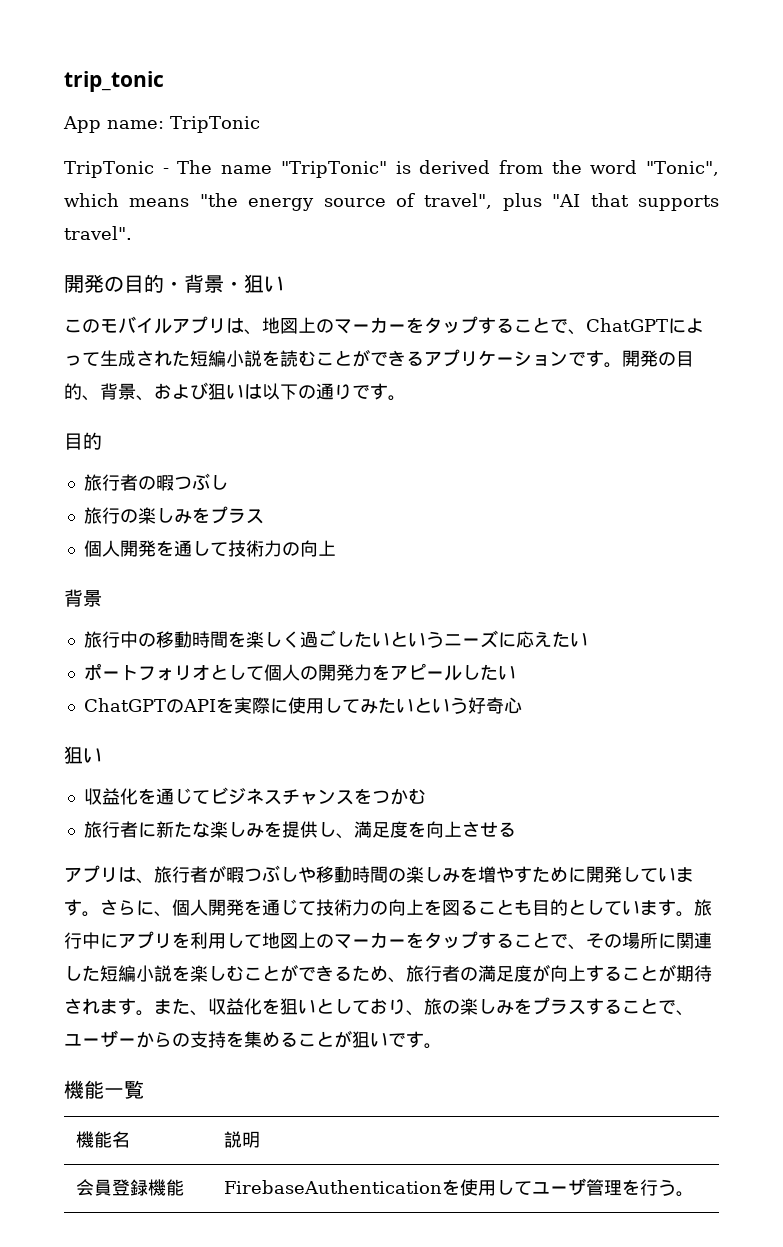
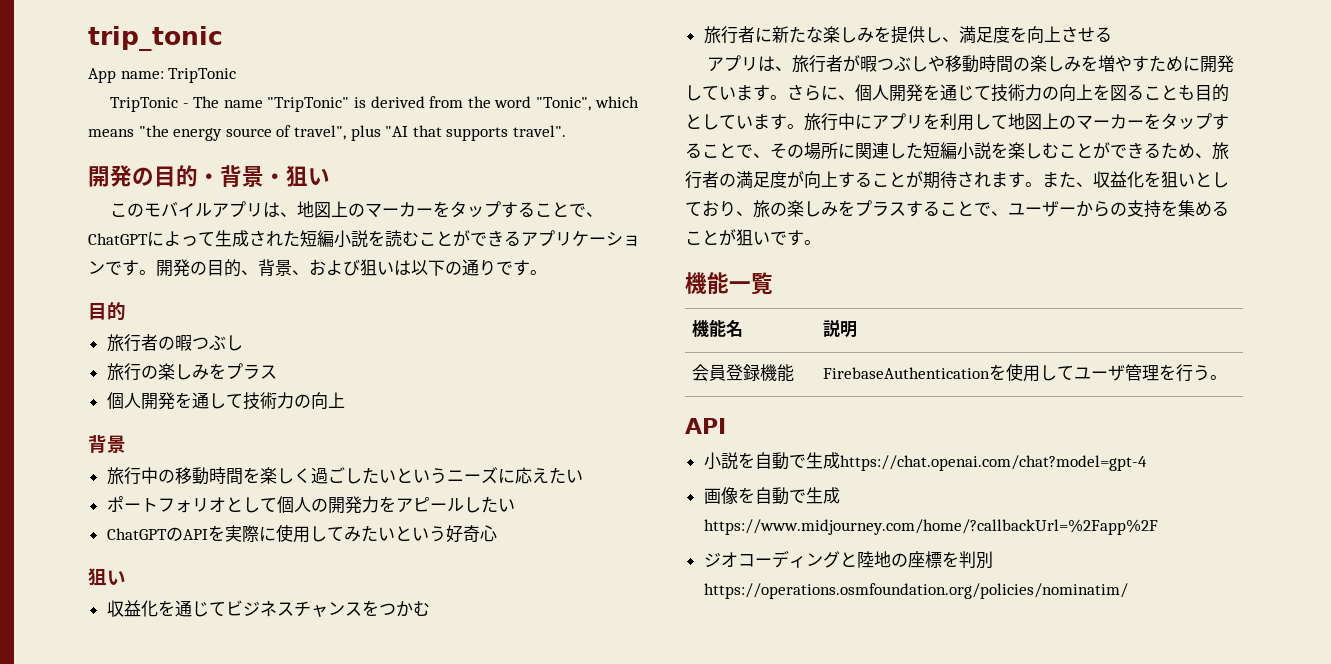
(695, 1194) none -> [685,418,726,434] [703,452,1147,471] [703,487,840,505] [703,519,1158,535] [703,550,993,569] [703,583,1128,599] // API // 小説を自動で生成https://chat.openai.com/chat?model=gpt-4 // 画像を自動で生成https://www.midjourney.com/home/?callbackUrl=%2Fapp%2F // ジオコーディングと陸地の座標を判別https://operations.osmfoundation.org/policies/nominatim/

